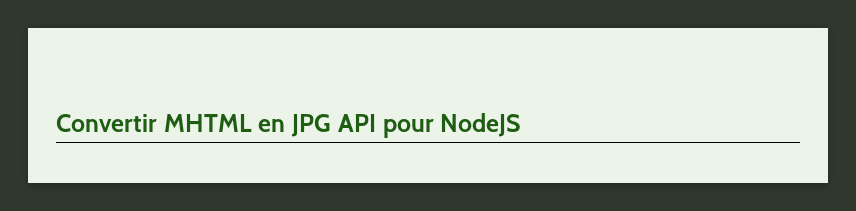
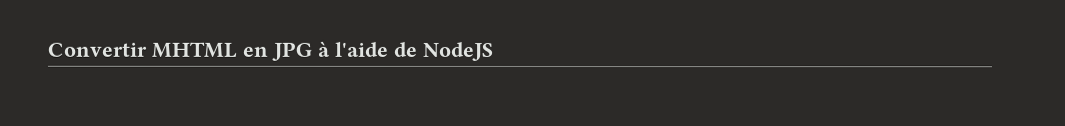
[337,114,434,138] API pour -> [318,40,418,57] à l'aide de

